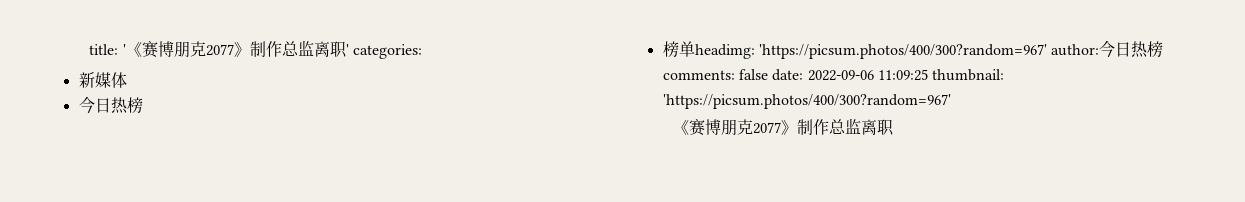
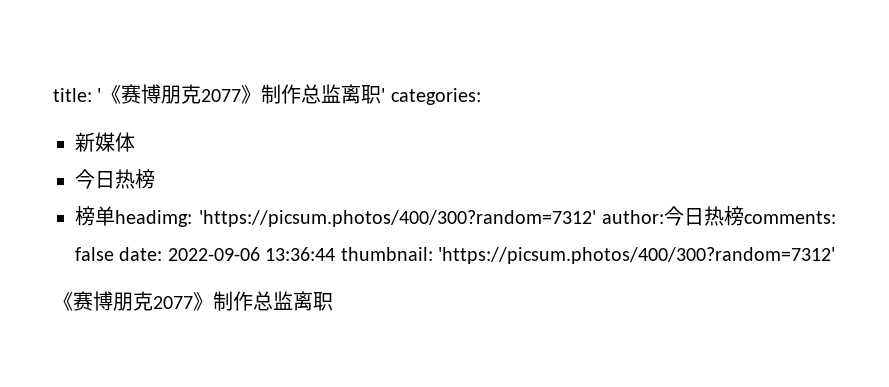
[758,44,1047,59] 'https://picsum.photos/400/300?random=967' -> [198,210,596,227] 'https://picsum.photos/400/300?random=7312'
[877,69,1005,81] [662,94,951,109] 11:09:25 thumbnail: 'https://picsum.photos/400/300?random=967' -> [265,247,835,264] 13:36:44 thumbnail: 'https://picsum.photos/400/300?random=7312'

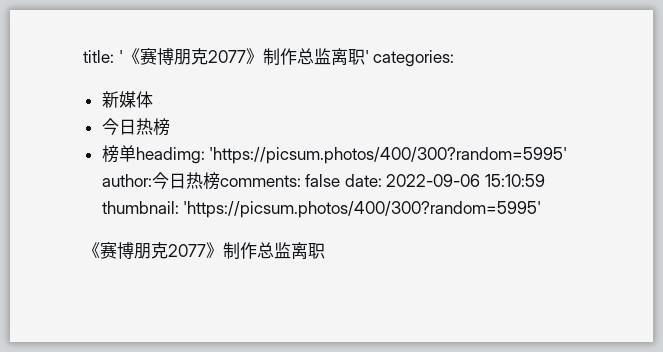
[198,210,596,227] 'https://picsum.photos/400/300?random=7312' -> [209,147,568,164] 'https://picsum.photos/400/300?random=5995'
[265,247,835,264] 13:36:44 thumbnail: 'https://picsum.photos/400/300?random=7312' -> [485,174,546,187] [101,201,542,218] 15:10:59 thumbnail: 'https://picsum.photos/400/300?random=5995'

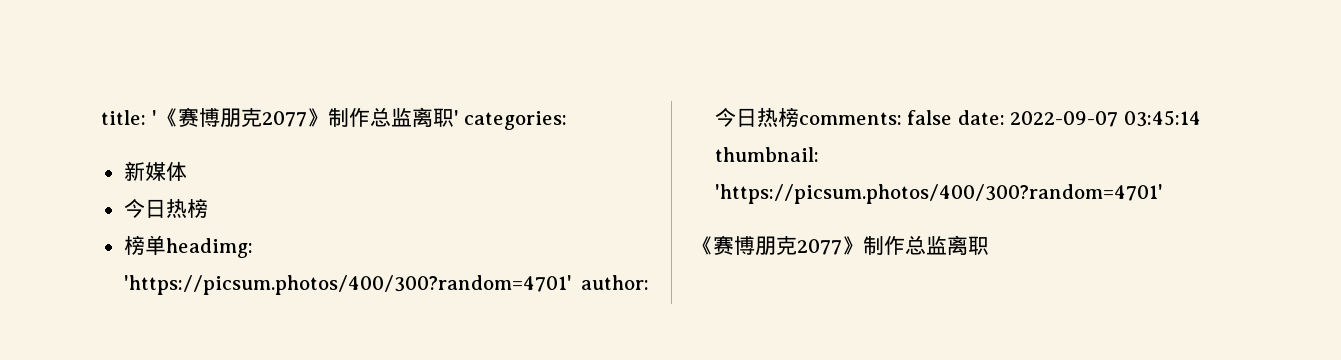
[209,147,568,164] 'https://picsum.photos/400/300?random=5995' -> [123,275,572,295] 'https://picsum.photos/400/300?random=4701'
[386,174,546,187] [101,201,542,218] 2022-09-06 15:10:59 thumbnail: 'https://picsum.photos/400/300?random=5995' -> [1010,110,1201,127] [714,147,819,162] [714,184,1163,204] 2022-09-07 03:45:14 thumbnail: 'https://picsum.photos/400/300?random=4701'

